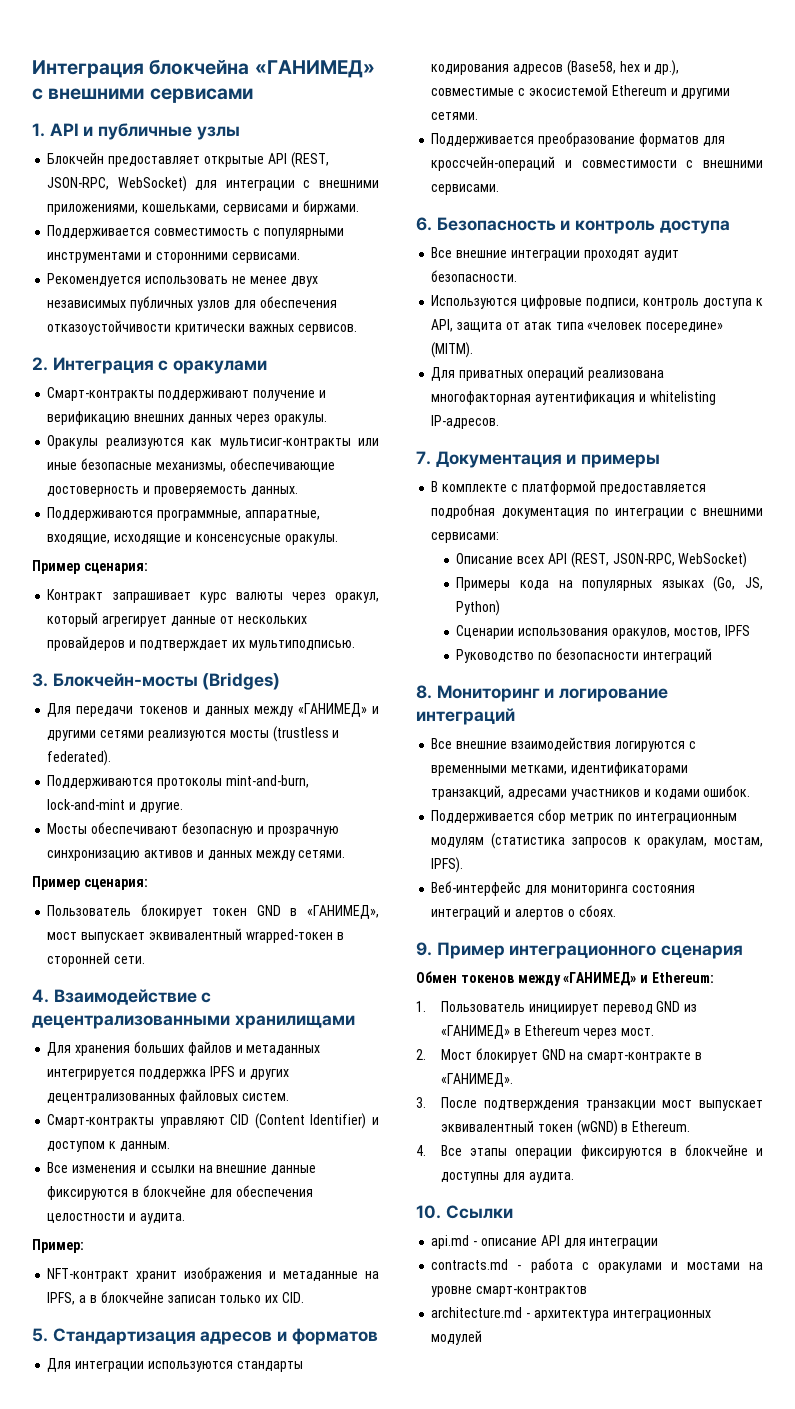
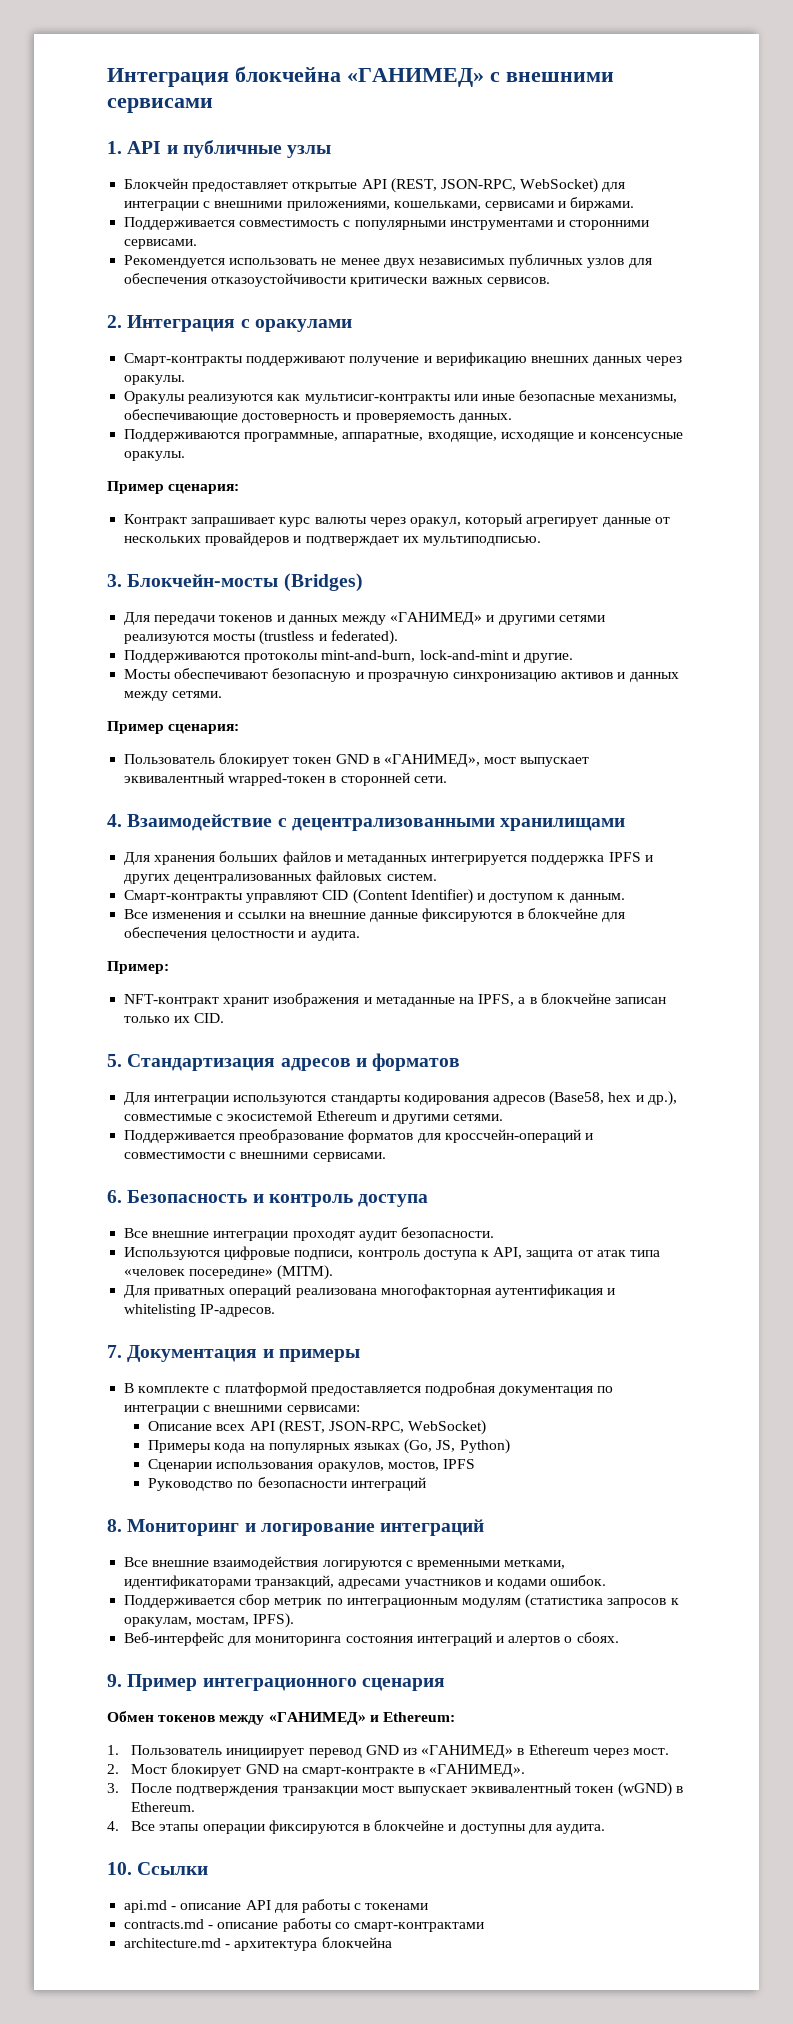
[589,1238,659,1249] интеграции -> [301,1899,429,1913] работы с токенами
[530,1258,763,1273] [431,1286,588,1297] работа с оракулами и мостами на уровне смарт-контрактов -> [217,1918,484,1932] описание работы со смарт-контрактами
[612,1310,711,1321] [431,1330,483,1345] интеграционных модулей -> [321,1937,392,1948] блокчейна

